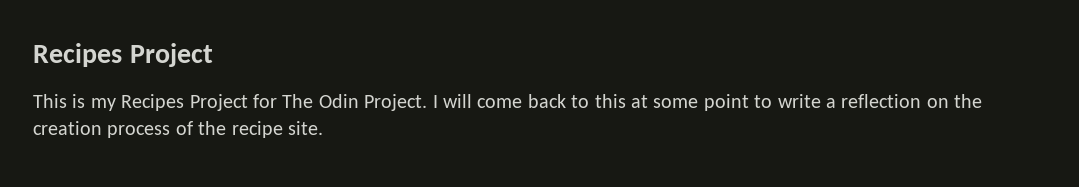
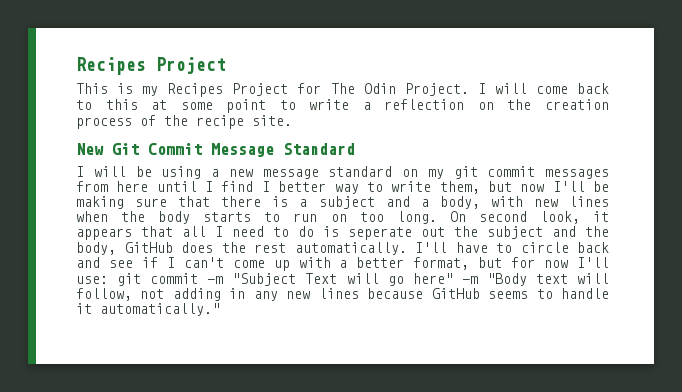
(323, 128) none -> [76,143,355,157] [76,166,609,179] [76,181,609,194] [76,196,609,209] [76,211,609,224] [76,226,609,240] [76,242,609,255] [76,257,609,271] [76,273,609,286] [76,288,609,301] [76,303,220,316] // New Git Commit Message Standard // I will be using a new message standard on my git commit messages from here until I find I better way to write them, but now I'll be making sure that there is a subject and a body, with new lines when the body starts to run on too long. On second look, it appears that all I need to do is seperate out the subject and the body, GitHub does the rest automatically. I'll have to circle back and see if I can't come up with a better format, but for now I'll use: git commit -m "Subject Text will go here" -m "Body text will follow, not adding in any new lines because GitHub seems to handle it automatically."

